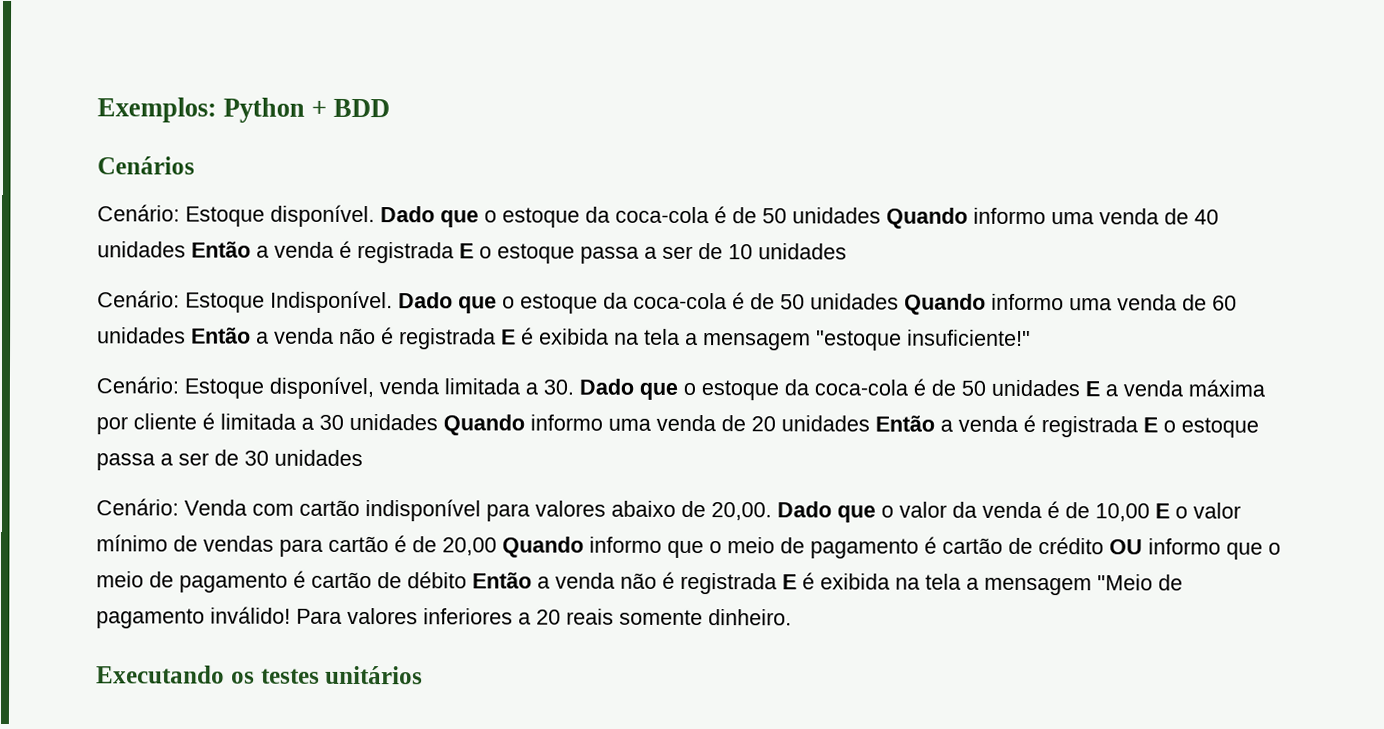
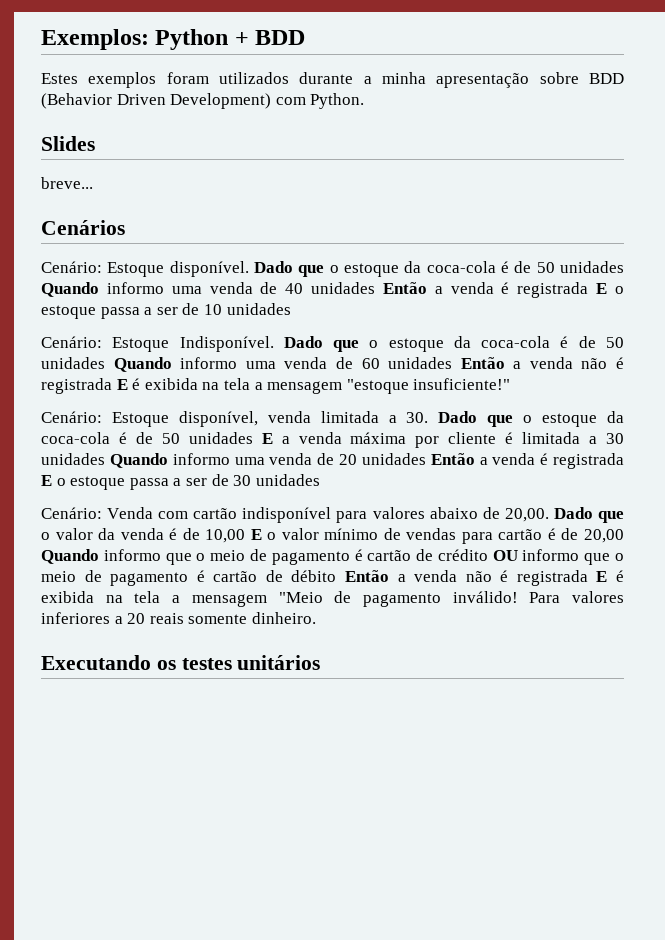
(391, 108) none -> [41,72,624,88] [41,93,365,109] [41,136,95,151] [41,177,93,189] // Estes exemplos foram utilizados durante a minha apresentação sobre BDD (Behavior Driven Development) com Python. // Slides // breve...

